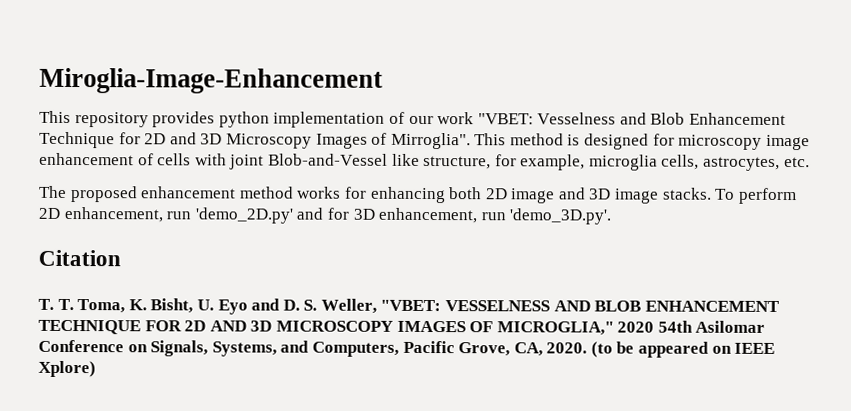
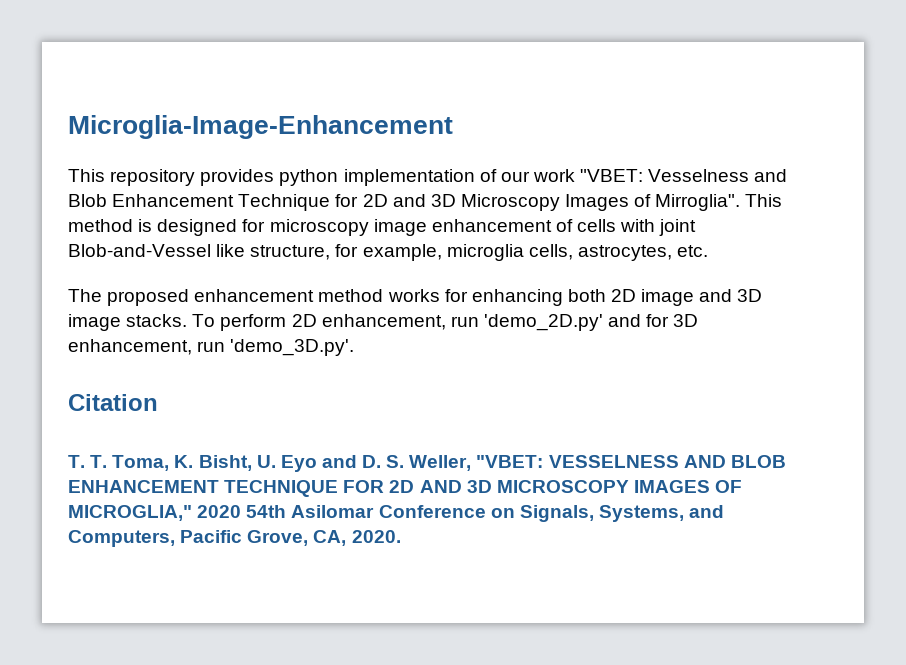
[39,67,383,94] Miroglia-Image-Enhancement -> [68,115,453,139] Microglia-Image-Enhancement
[590,341,776,358] [38,360,96,378] (to be appeared on IEEE Xplore) -> (401, 536) none

